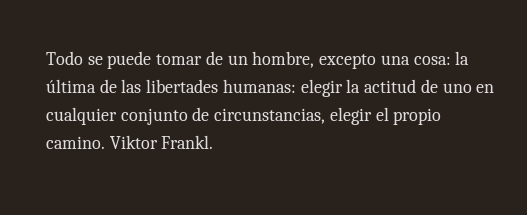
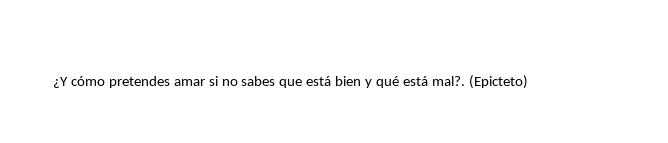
[46,51,470,69] [46,79,495,97] [46,107,442,125] [46,135,214,149] Todo se puede tomar de un hombre, excepto una cosa: la última de las libertades humanas: elegir la actitud de uno en cualquier conjunto de circunstancias, elegir el propio camino. Viktor Frankl. -> [53,75,528,89] ¿Y cómo pretendes amar si no sabes que está bien y qué está mal?. (Epicteto)

